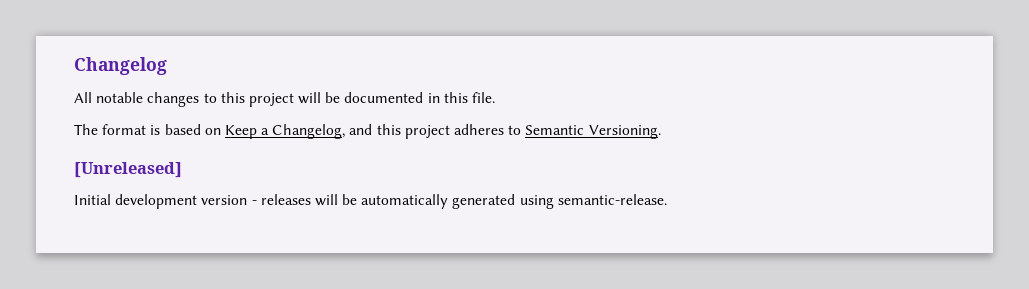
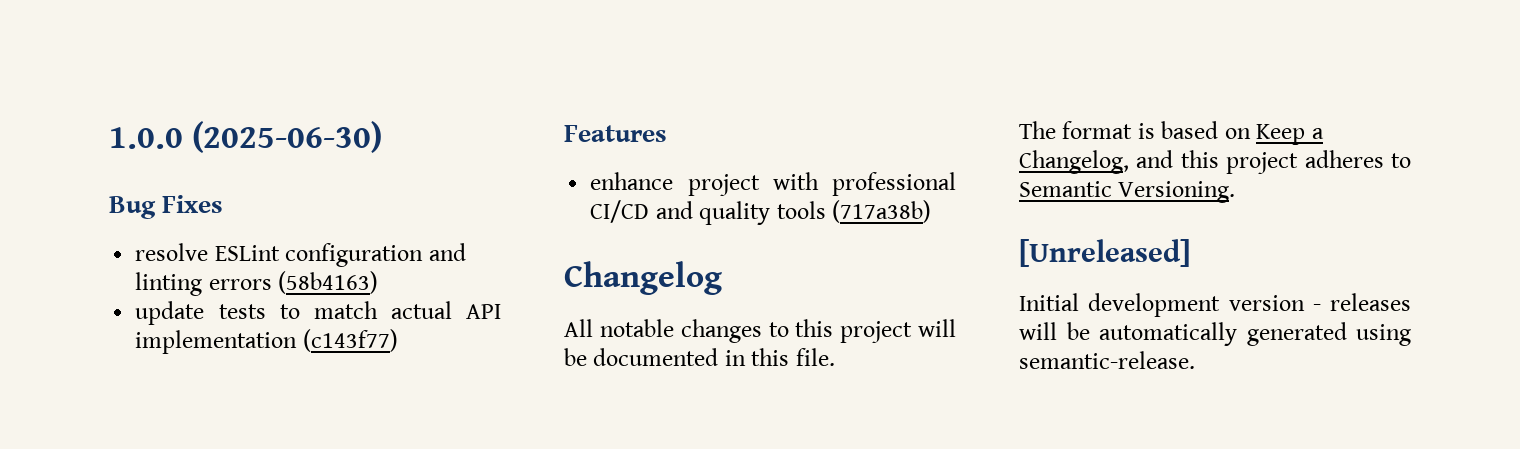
(74, 66) none -> [109,121,383,153] [109,195,224,219] [135,243,466,267] [135,271,379,296] [135,301,501,325] [135,329,398,354] [564,125,667,142] [590,172,956,196] [590,200,932,225] 1.0.0 (2025-06-30) // Bug Fixes // resolve ESLint configuration and linting errors (58b4163) // update tests to match actual API implementation (c143f77) // Features // enhance project with professional CI/CD and quality tools (717a38b) //

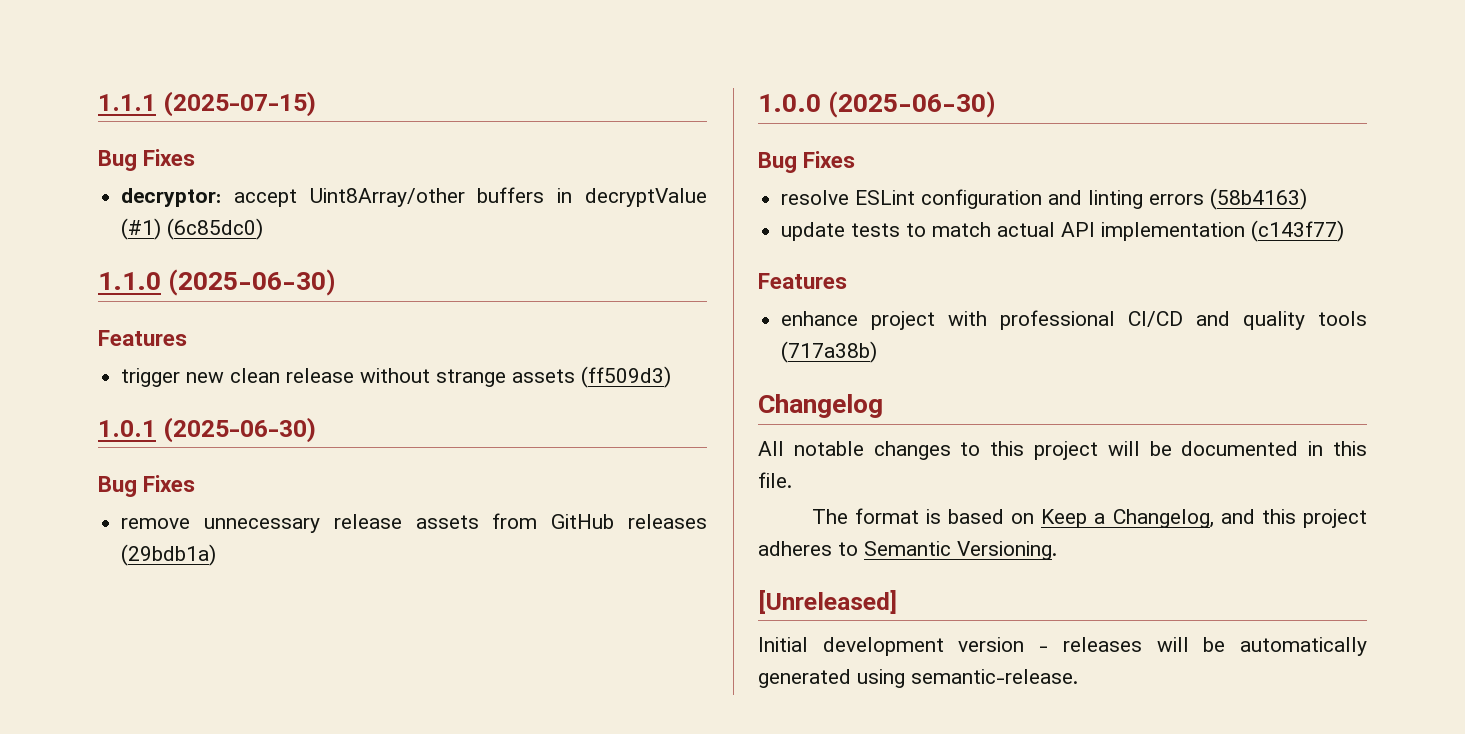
(109, 138) none -> [98,91,316,117] [98,149,196,171] [121,187,707,207] [121,218,264,240] [98,269,337,296] [98,330,187,346] [121,366,672,388] [98,417,316,443] [98,475,196,497] [121,513,707,533] [121,544,217,566] 1.1.1 (2025-07-15) // Bug Fixes // decryptor: accept Uint8Array/other buffers in decryptValue (#1) (6c85dc0) // 1.1.0 (2025-06-30) // Features // trigger new clean release without strange assets (ff509d3) // 1.0.1 (2025-06-30) // Bug Fixes // remove unnecessary release assets from GitHub releases (29bdb1a) //

